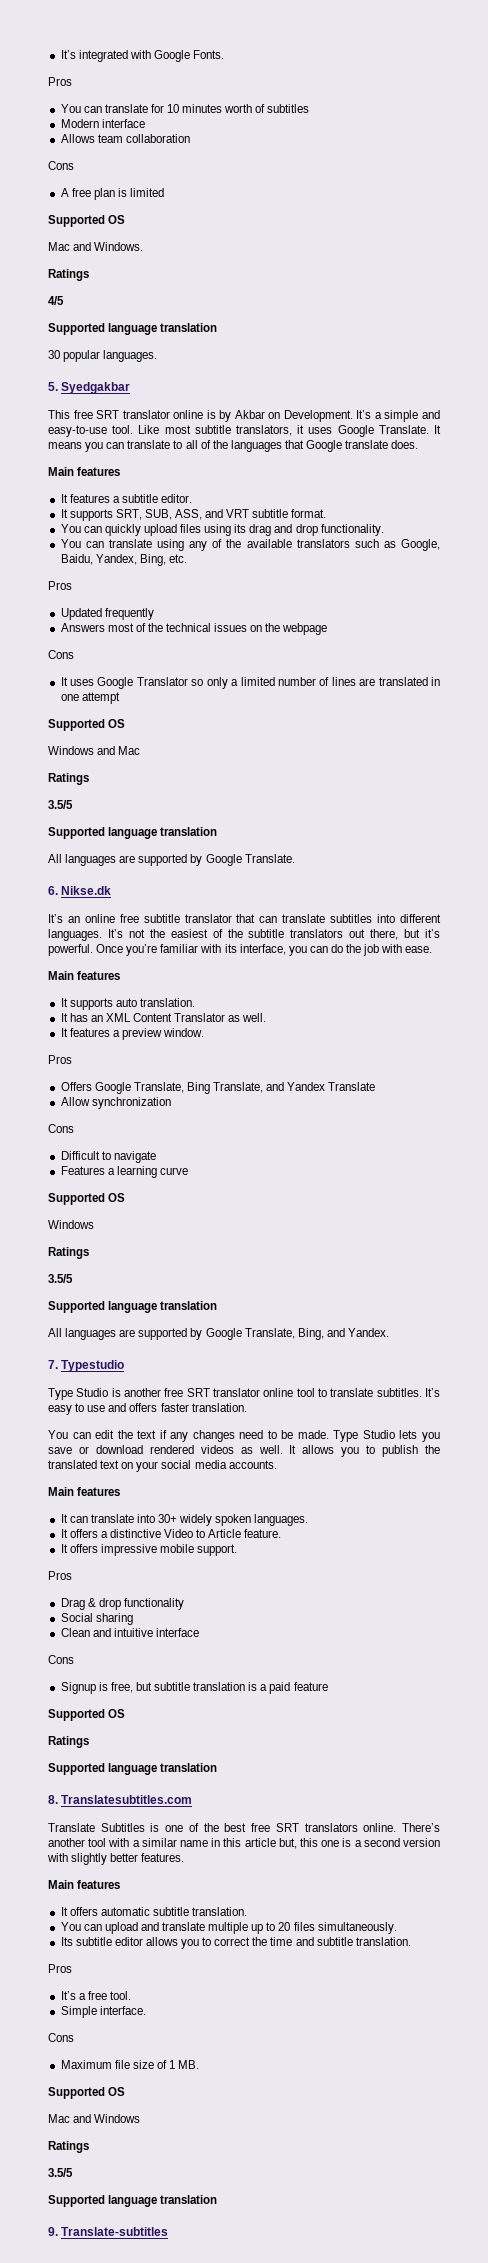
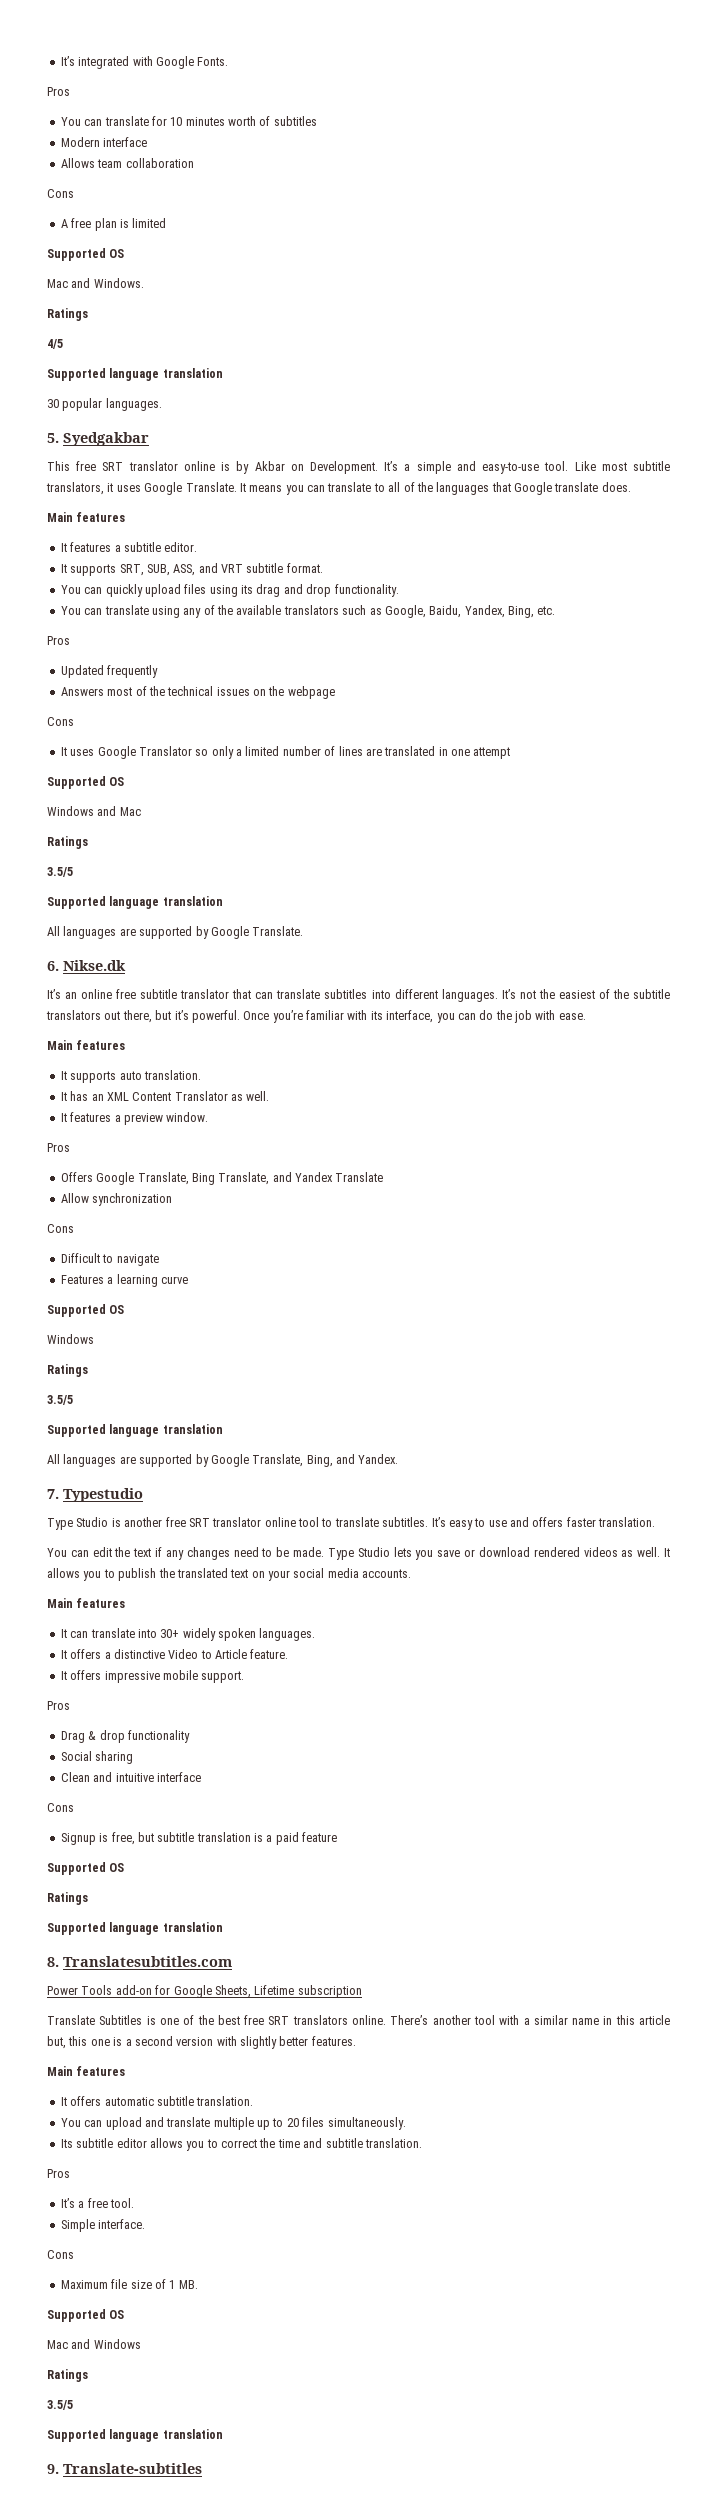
(193, 1799) none -> [47,1985,362,1998] // Power Tools add-on for Google Sheets, Lifetime subscription

